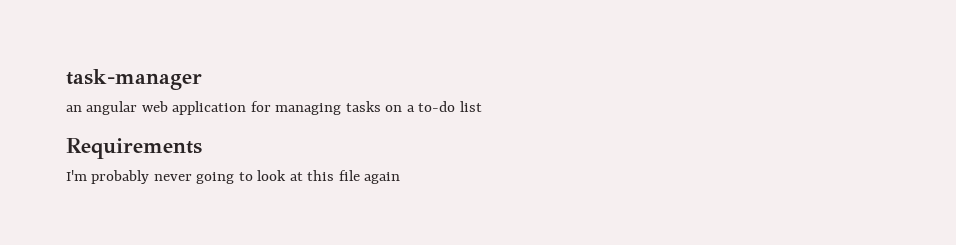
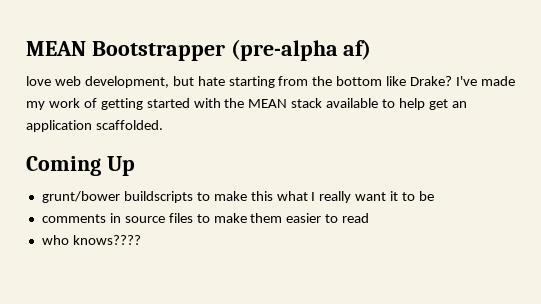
[66,69,202,90] [66,101,482,115] [66,138,202,159] [66,170,401,184] task-manager // an angular web application for managing tasks on a to-do list // Requirements // I'm probably never going to look at this file again -> [26,39,372,61] [26,76,515,88] [26,98,467,110] [26,120,163,132] [26,156,135,176] [41,191,435,203] [41,213,370,223] [41,235,141,245] MEAN Bootstrapper (pre-alpha af) // love web development, but hate starting from the bottom like Drake? I've made my work of getting started with the MEAN stack available to help get an application scaffolded. // Coming Up // grunt/bower buildscripts to make this what I really want it to be // comments in source files to make them easier to read // who knows????

